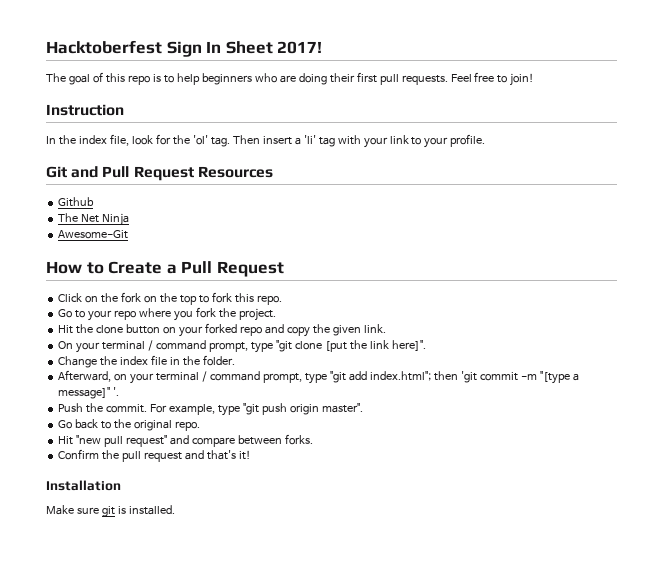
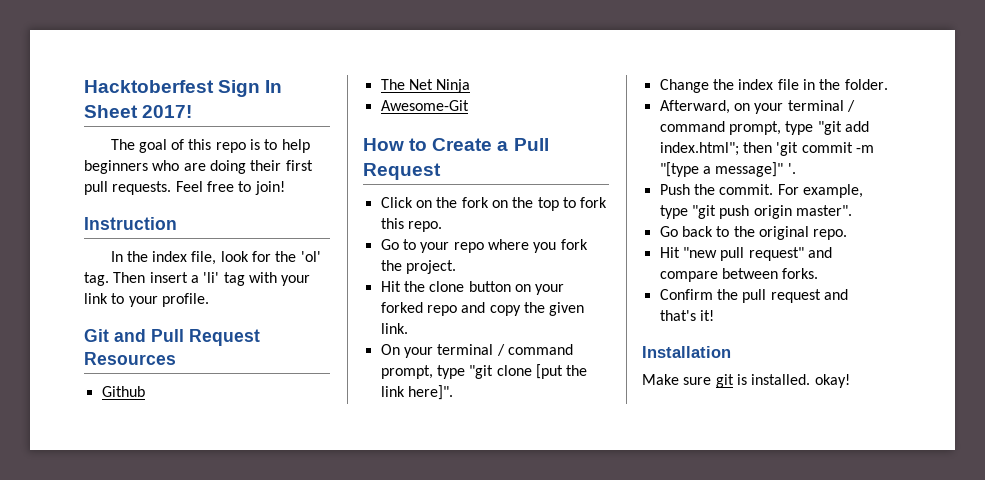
(175, 510) none -> [814,374,850,388] okay!

